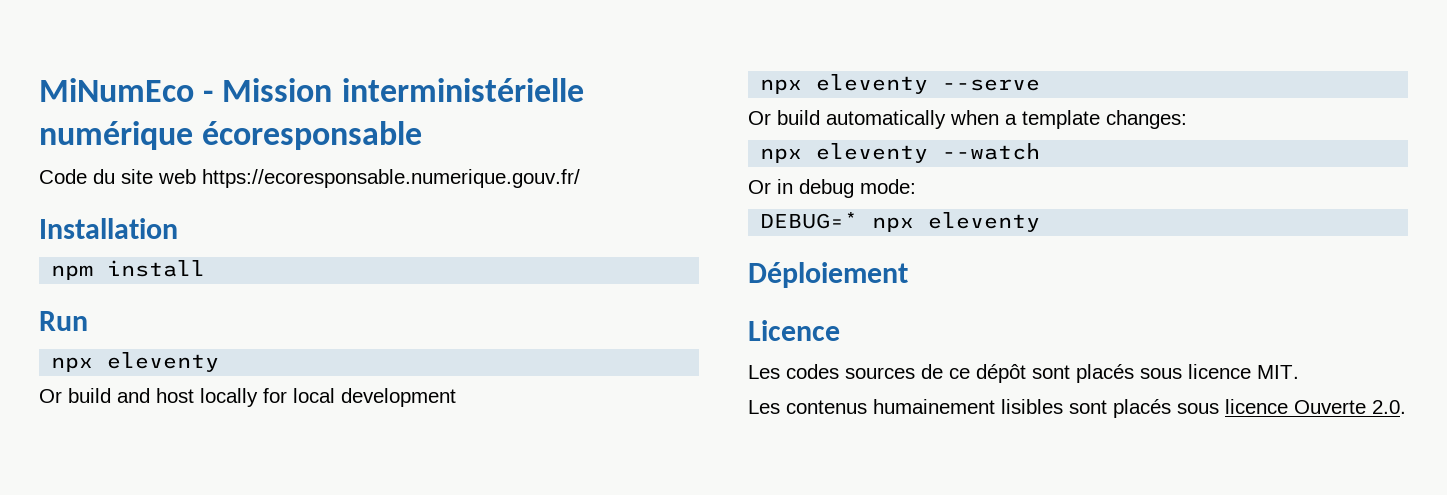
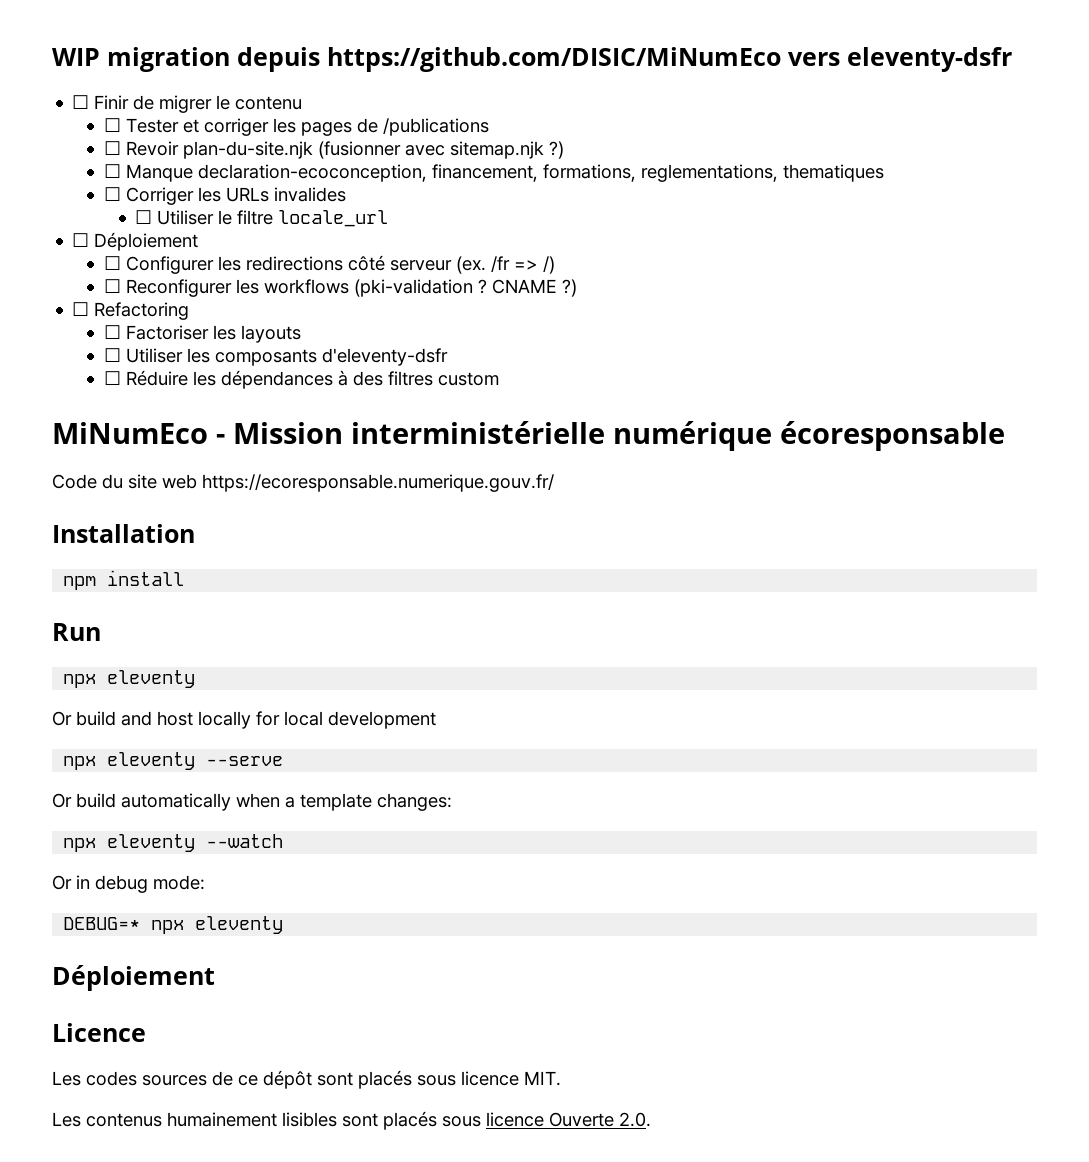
(39, 90) none -> [52,47,1012,72] [72,95,303,113] [103,118,489,136] [103,141,564,159] [103,164,884,182] [103,187,346,205] [135,210,389,227] [72,232,199,251] [103,255,555,274] [103,279,577,297] [72,302,190,320] [103,325,301,343] [103,348,448,366] [103,370,499,389] WIP migration depuis https://github.com/DISIC/MiNumEco vers eleventy-dsfr // ☐ Finir de migrer le contenu // ☐ Tester et corriger les pages de /publications // ☐ Revoir plan-du-site.njk (fusionner avec sitemap.njk ?) // ☐ Manque declaration-ecoconception, financement, formations, reglementations, thematiques // ☐ Corriger les URLs invalides // ☐ Utiliser le filtre locale_url // ☐ Déploiement // ☐ Configurer les redirections côté serveur (ex. /fr => /) // ☐ Reconfigurer les workflows (pki-validation ? CNAME ?) // ☐ Refactoring // ☐ Factoriser les layouts // ☐ Utiliser les composants d'eleventy-dsfr // ☐ Réduire les dépendances à des filtres custom //

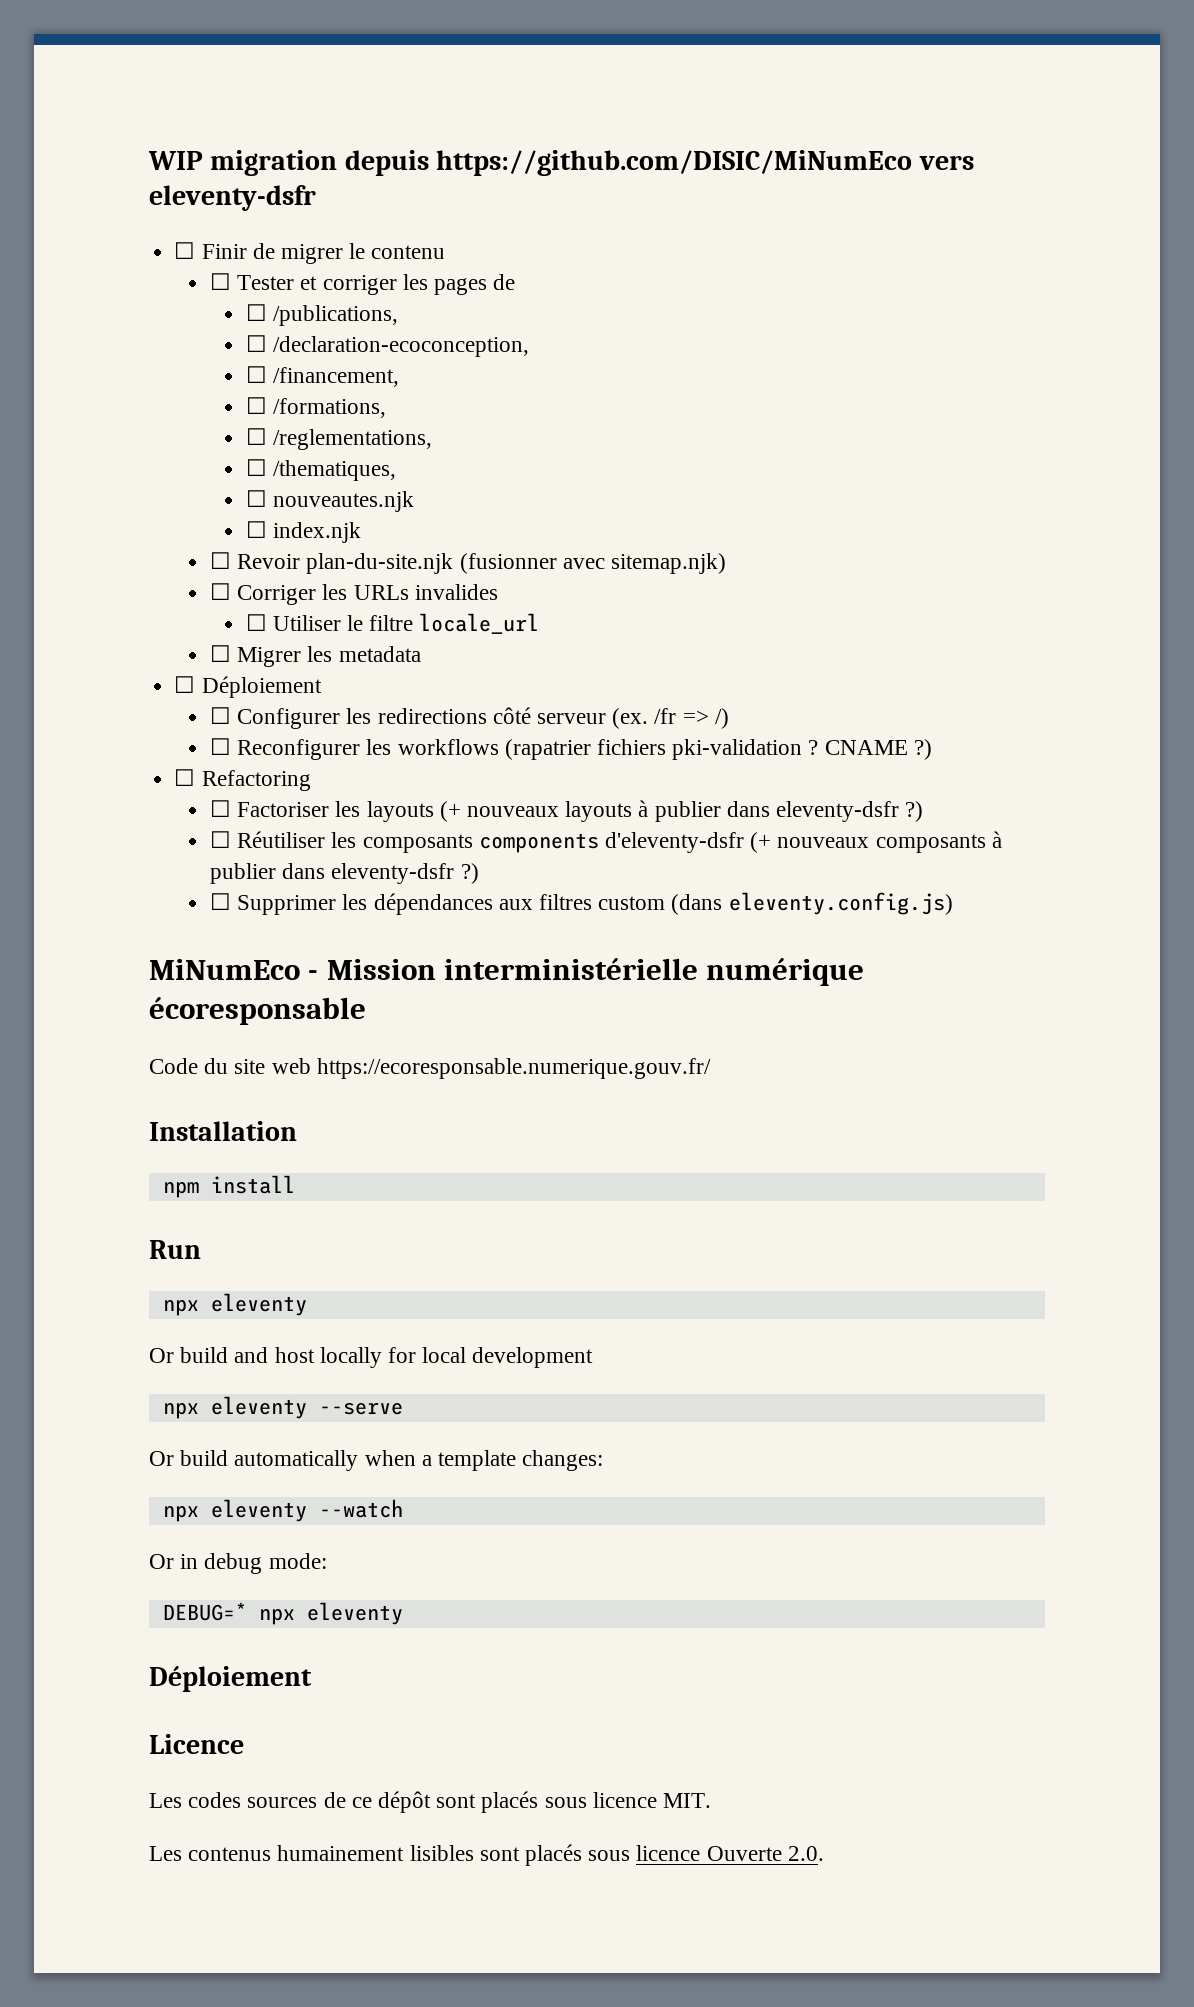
[382,118,489,136] /publications -> [245,304,398,326] [245,335,529,357] [245,366,399,387] [245,397,386,418] [245,428,432,450] [245,459,396,481] [245,490,414,512] [245,521,361,543] // ☐ /publications, // ☐ /declaration-ecoconception, // ☐ /financement, // ☐ /formations, // ☐ /reglementations, // ☐ /thematiques, // ☐ nouveautes.njk // ☐ index.njk
[449,141,564,159] [103,164,884,182] sitemap.njk ?) // ☐ Manque declaration-ecoconception, financement, formations, reglementations, thematiques -> [611,553,727,574] sitemap.njk)
(389, 218) none -> [209,645,421,667] // ☐ Migrer les metadata
[353,279,473,297] (pki-validation -> [504,739,803,760] (rapatrier fichiers pki-validation
[103,348,183,363] // ☐ Utiliser -> [439,800,924,822] [209,831,326,848] (+ nouveaux layouts à publier dans eleventy-dsfr ?) // ☐ Réutiliser
(317, 357) none -> [478,833,599,853] components
[103,370,188,386] // ☐ Réduire -> [750,831,1002,853] [209,863,479,884] [209,893,337,915] (+ nouveaux composants à publier dans eleventy-dsfr ?) // ☐ Supprimer
[337,370,383,386] à des -> [498,899,533,910] aux
(499, 379) none -> [671,892,953,915] (dans eleventy.config.js)

